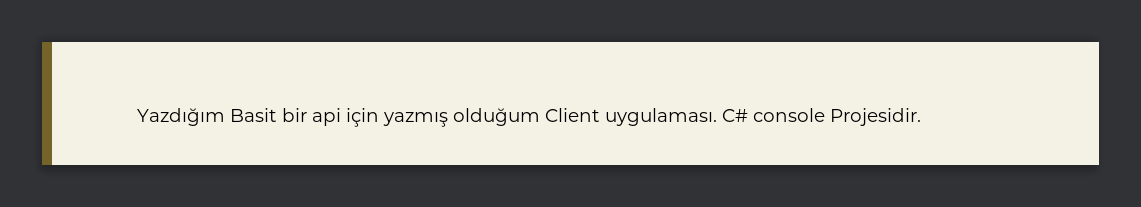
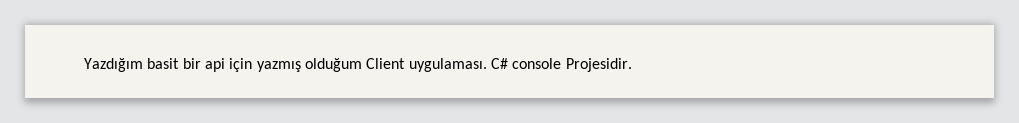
[230,108,277,122] Basit -> [147,58,180,69] basit

